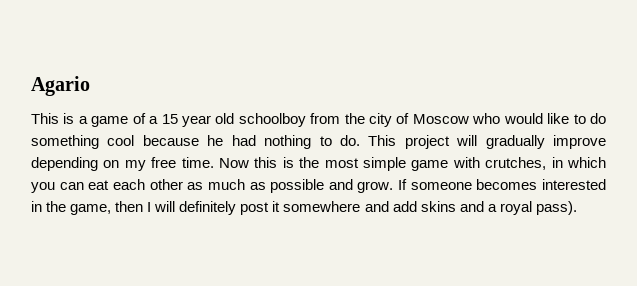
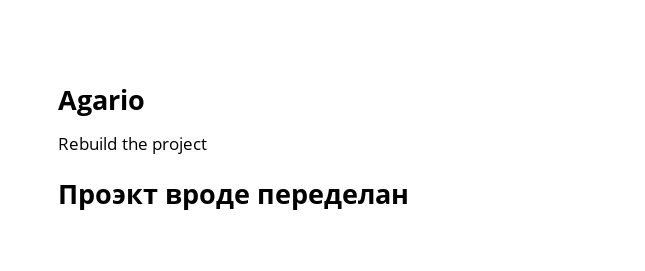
[31,113,607,127] [31,135,606,149] [31,157,606,171] [31,179,607,193] [31,201,577,215] This is a game of a 15 year old schoolboy from the city of Moscow who would like to do something cool because he had nothing to do. This project will gradually improve depending on my free time. Now this is the most simple game with crutches, in which you can eat each other as much as possible and grow. If someone becomes interested in the game, then I will definitely post it somewhere and add skins and a royal pass). -> [58,137,208,154] [58,185,410,210] Rebuild the project // Проэкт вроде переделан

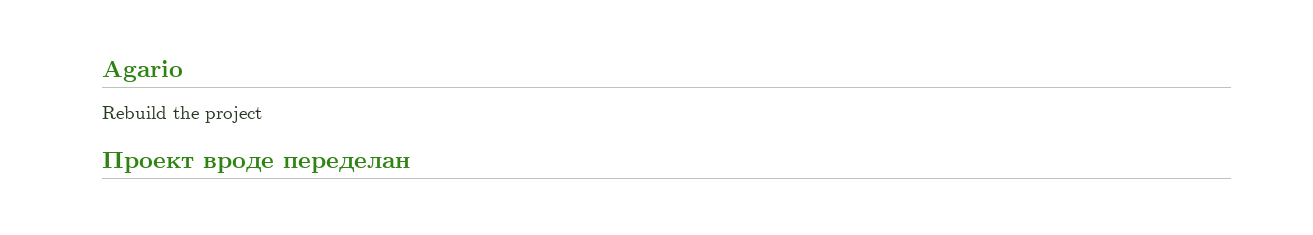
[58,185,158,210] Проэкт -> [102,152,194,173] Проект

